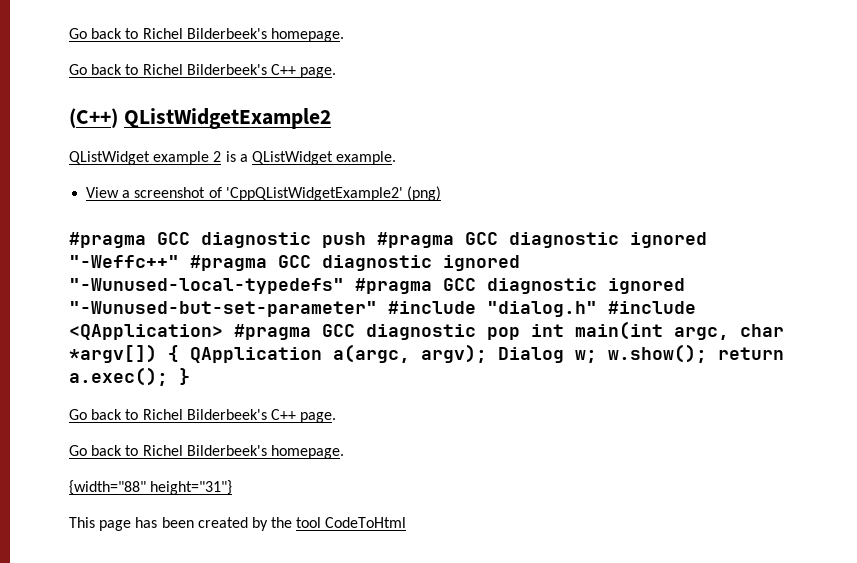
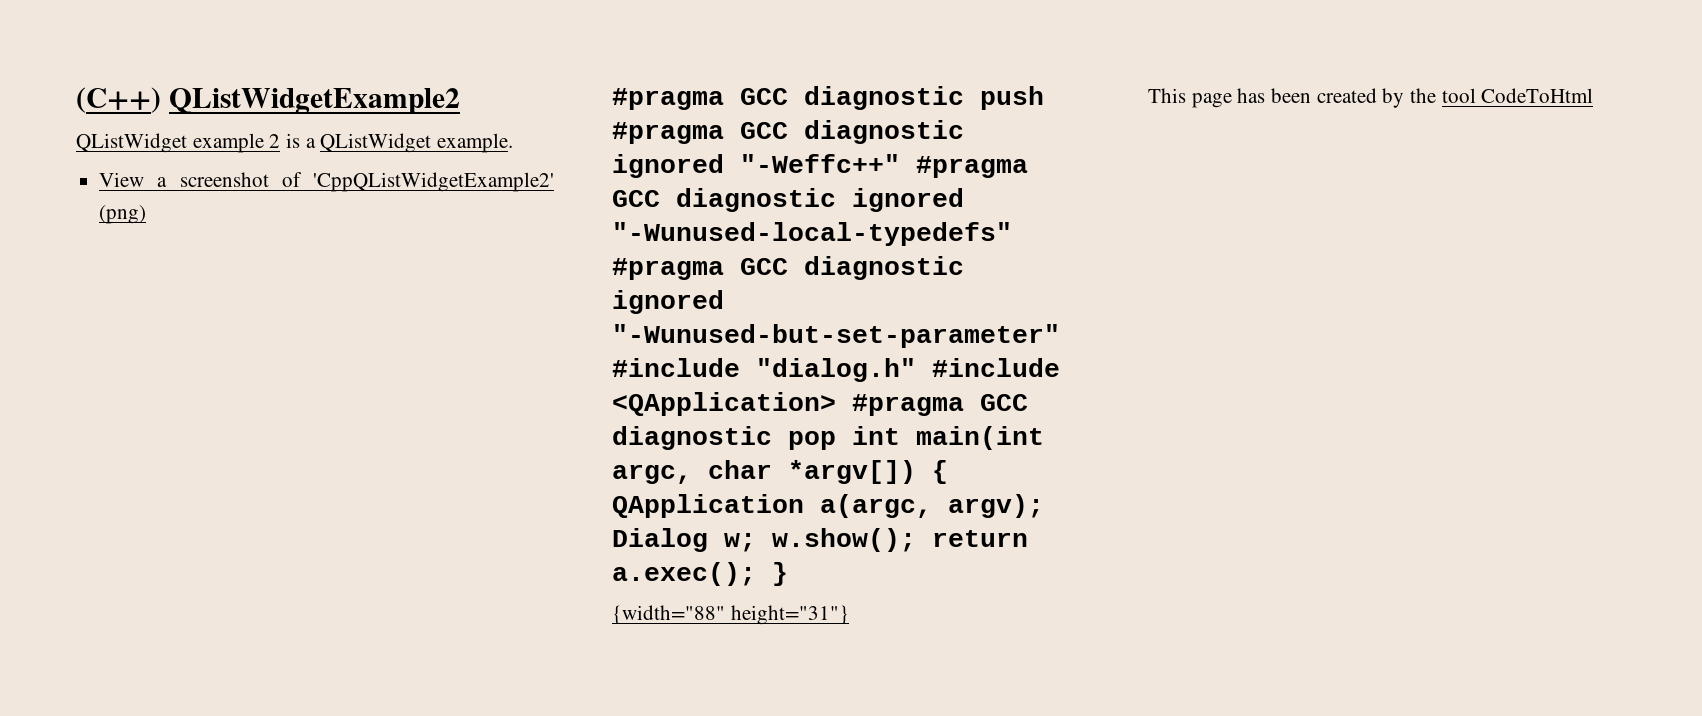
[69,28,344,42] [69,64,337,78] Go back to Richel Bilderbeek's homepage. // Go back to Richel Bilderbeek's C++ page. // -> (76, 100) none
[69,409,337,423] [69,445,344,459] // Go back to Richel Bilderbeek's C++ page. // Go back to Richel Bilderbeek's homepage. -> (788, 574) none

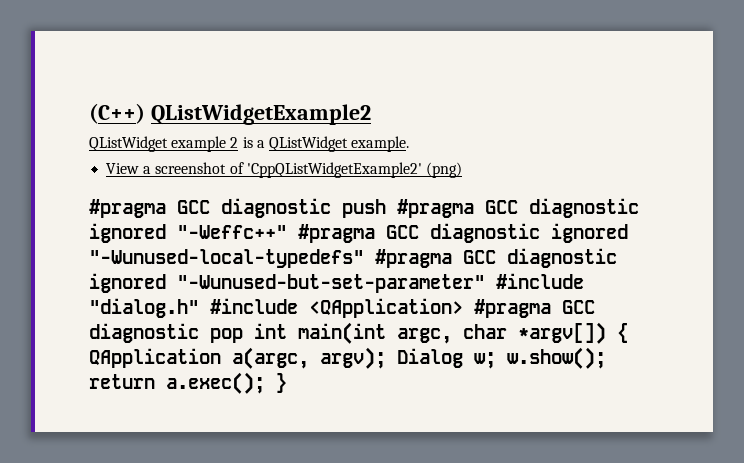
[612,605,849,625] [1148,88,1594,108] // {width="88" height="31"} // This page has been created by the tool CodeToHtml -> (287, 383) none

